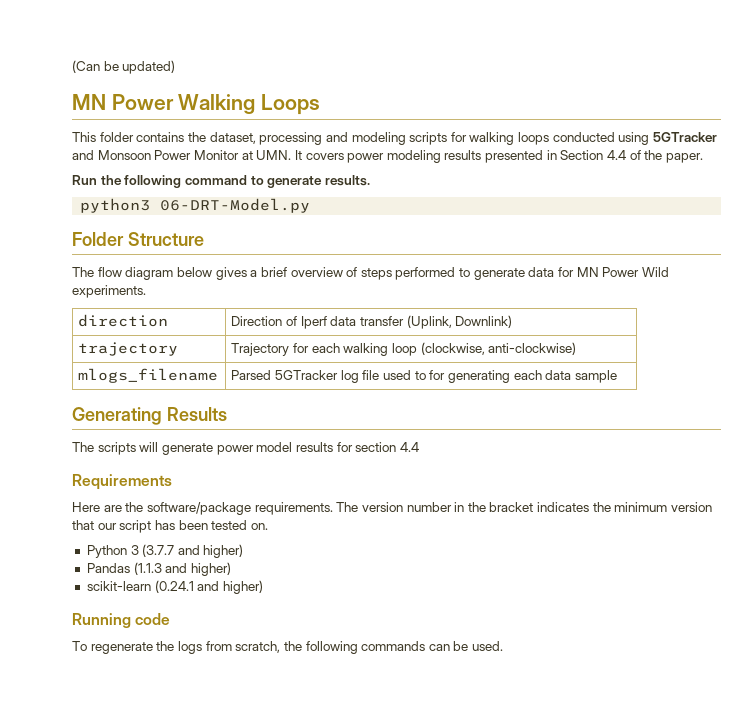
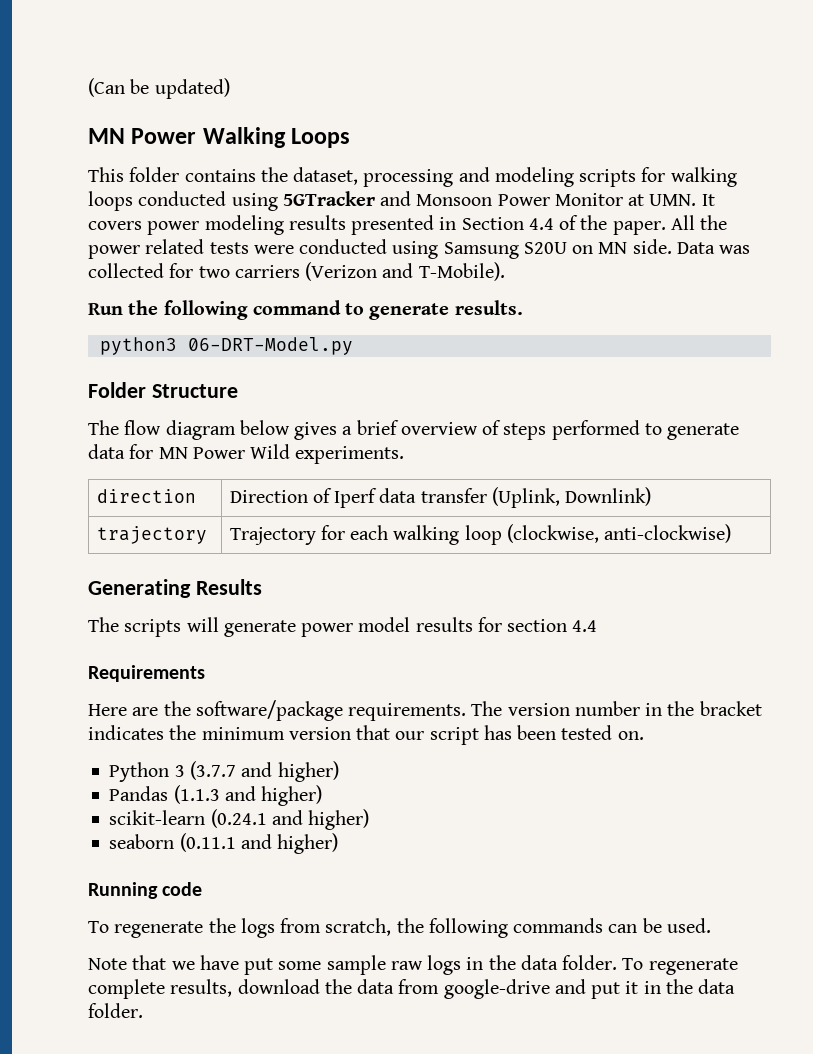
(703, 158) none -> [670,215,728,230] [88,239,751,259] [88,262,505,281] All the power related tests were conducted using Samsung S20U on MN side. Data was collected for two carriers (Verizon and T-Mobile).
[78,368,219,383] [231,370,617,383] // mlogs_filename | Parsed 5GTracker log file used to for generating each data sample -> (732, 533) none
(263, 587) none -> [109,833,339,854] // seaborn (0.11.1 and higher)
(504, 646) none -> [88,955,738,975] [88,979,736,999] [88,1003,143,1018] // Note that we have put some sample raw logs in the data folder. To regenerate complete results, download the data from google-drive and put it in the data folder.

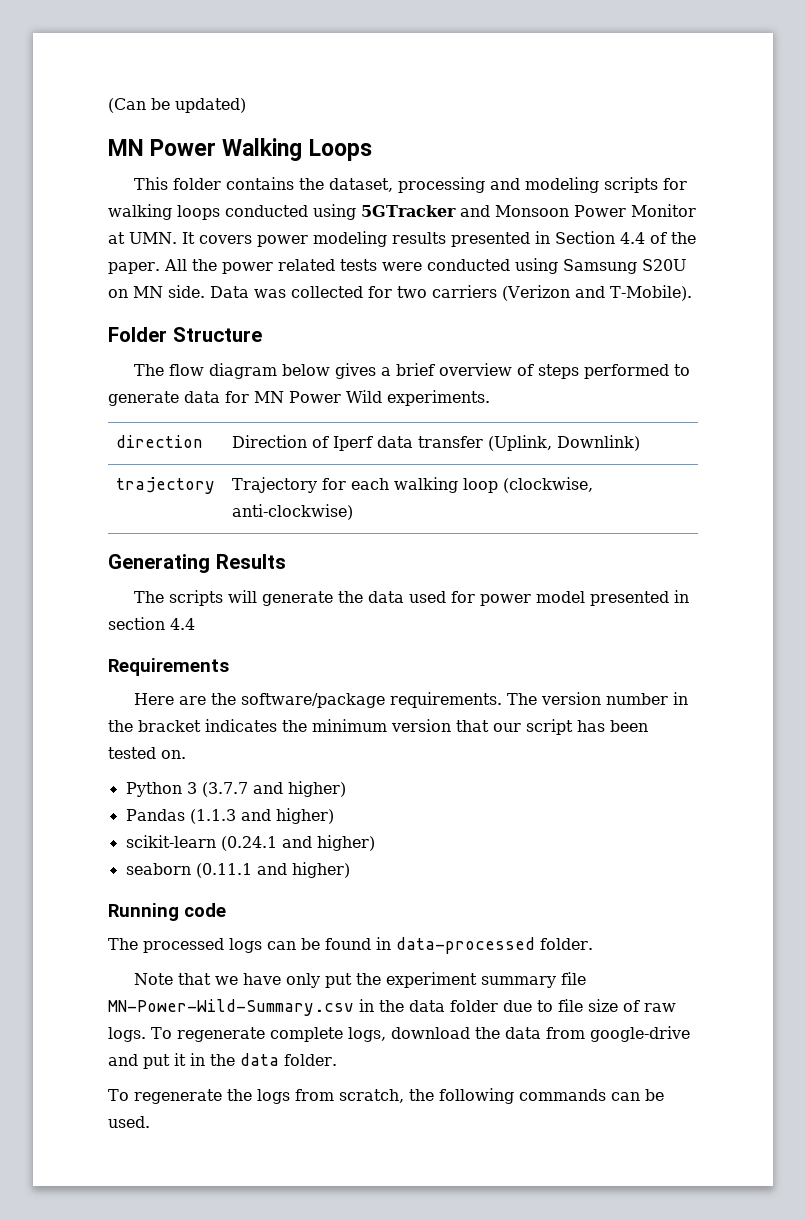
[88,300,523,320] [99,337,353,355] // Run the following command to generate results. // python3 06-DRT-Model.py -> (692, 293) none
[301,617,502,637] power model results for -> [338,590,690,606] the data used for power model presented in
(203, 889) none -> [108,937,593,954] [134,972,587,988] [108,999,676,1016] [108,1026,690,1042] [108,1053,337,1069] // The processed logs can be found in data-processed folder. // Note that we have only put the experiment summary file MN-Power-Wild-Summary.csv in the data folder due to file size of raw logs. To regenerate complete logs, download the data from google-drive and put it in the data folder.
[88,955,738,975] [88,979,736,999] [88,1003,143,1018] // Note that we have put some sample raw logs in the data folder. To regenerate complete results, download the data from google-drive and put it in the data folder. -> (150, 1122) none

